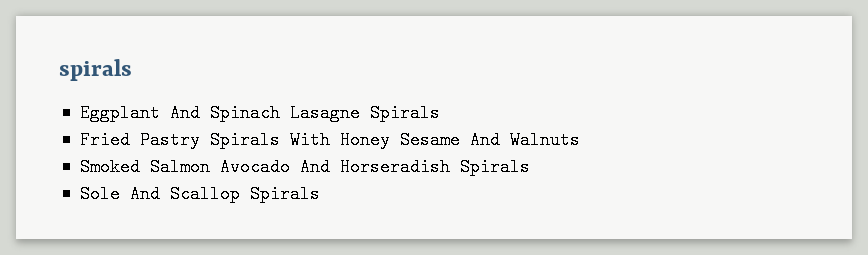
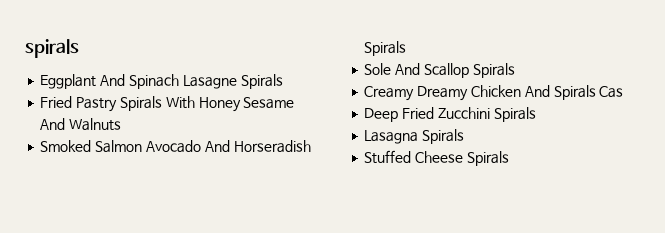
(320, 194) none -> [364,85,624,101] [364,107,536,122] [364,129,465,144] [364,150,509,166] // Creamy Dreamy Chicken And Spirals Cas // Deep Fried Zucchini Spirals // Lasagna Spirals // Stuffed Cheese Spirals

